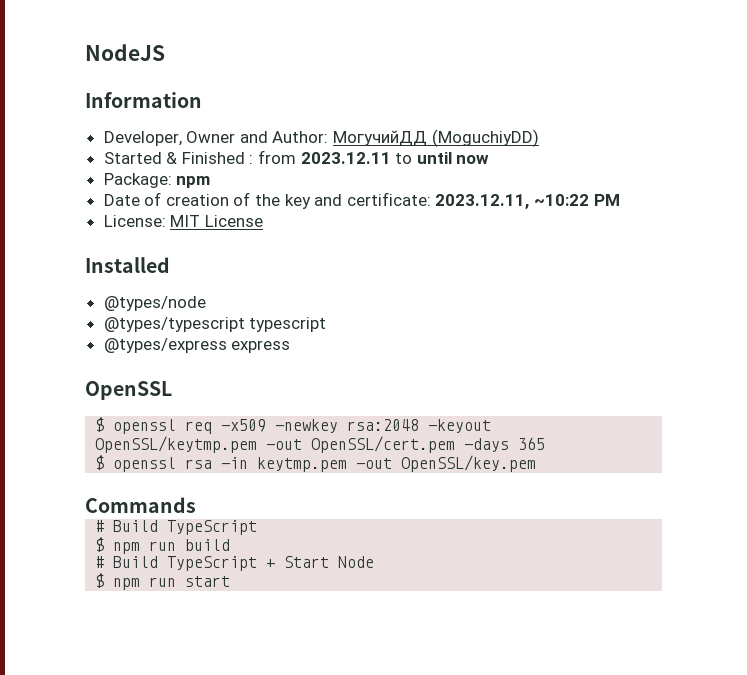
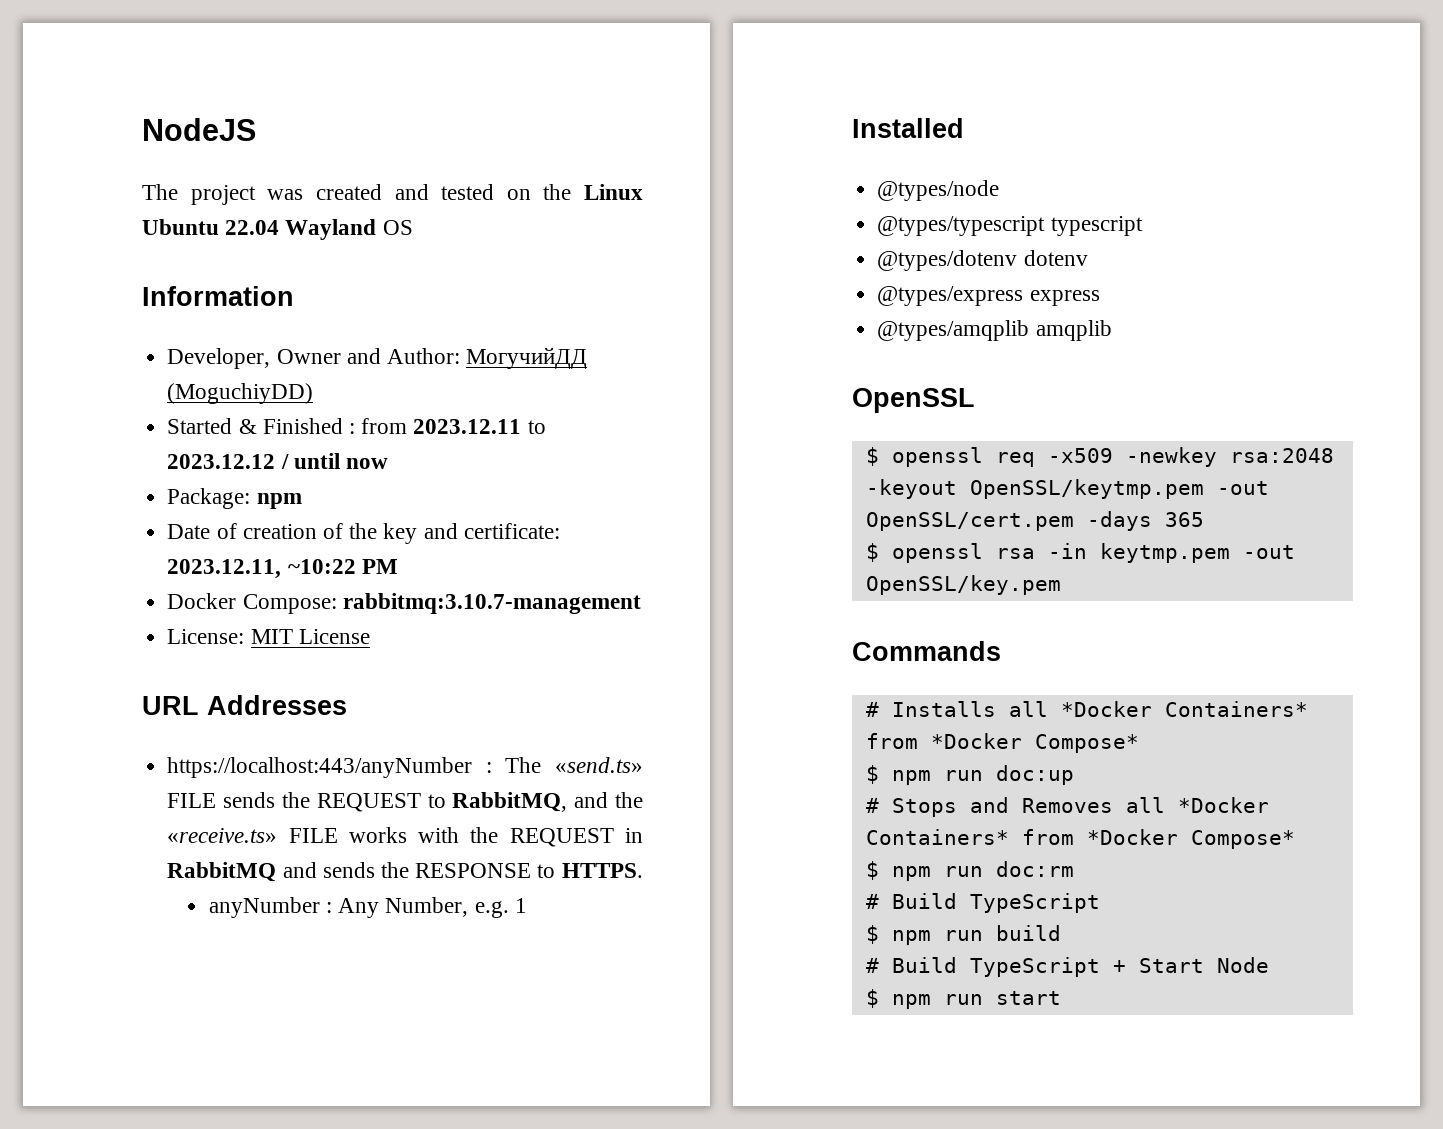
(165, 52) none -> [142,184,643,205] [142,219,413,240] // The project was created and tested on the Linux Ubuntu 22.04 Wayland OS
(413, 158) none -> [167,454,289,469] 2023.12.12 /
(620, 200) none -> [167,593,641,614] // Docker Compose: rabbitmq:3.10.7-management
(263, 221) none -> [142,695,347,715] [167,757,643,778] [167,792,643,812] [167,827,644,847] [167,862,643,882] [208,897,527,918] // URL Addresses // https://localhost:443/anyNumber : The «send.ts» FILE sends the REQUEST to RabbitMQ, and the «receive.ts» FILE works with the REQUEST in RabbitMQ and sends the RESPONSE to HTTPS. // anyNumber : Any Number, e.g. 1
(327, 324) none -> [877,250,1088,271] // @types/dotenv dotenv
(291, 346) none -> [877,320,1112,341] // @types/amqplib amqplib
(196, 505) none -> [865,701,1308,717] [865,733,1139,753] [865,765,1074,785] [865,797,1269,817] [865,829,1295,849] [865,861,1074,881] // # Installs all *Docker Containers* from *Docker Compose* // $ npm run doc:up // # Stops and Removes all *Docker Containers* from *Docker Compose* // $ npm run doc:rm

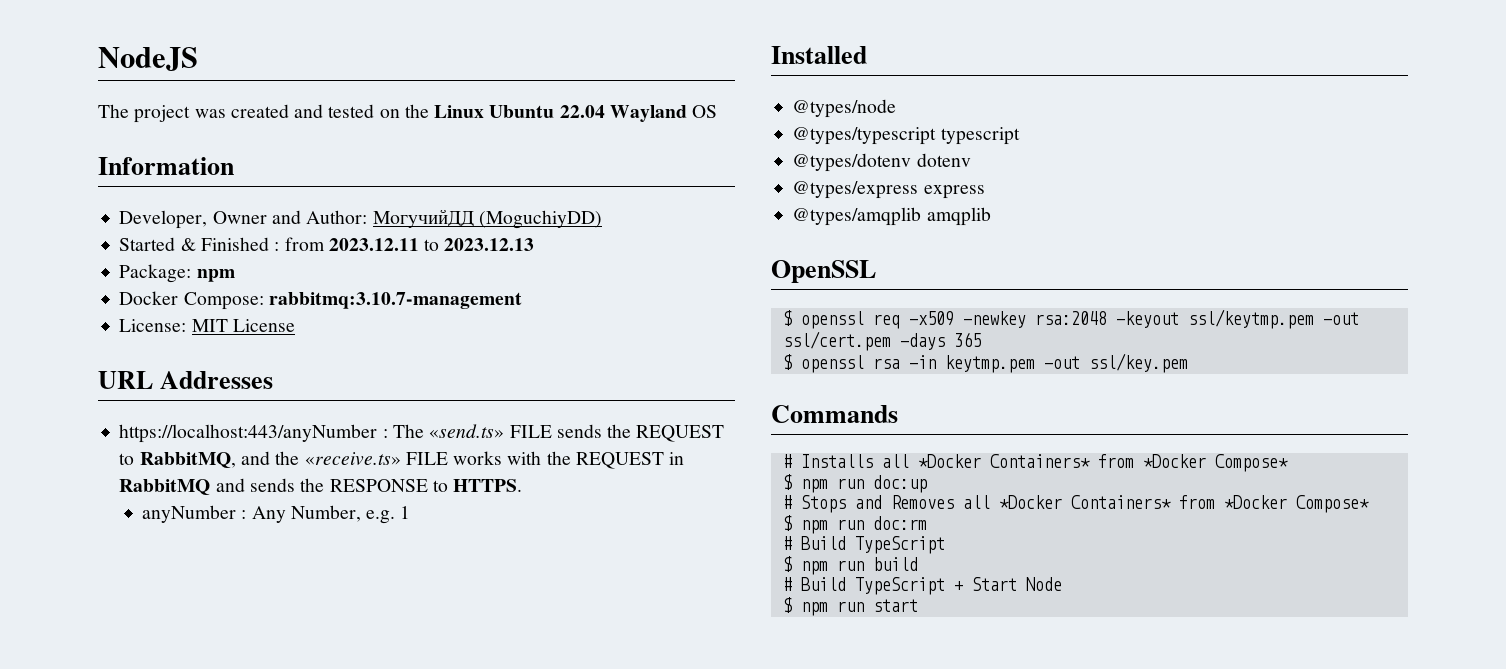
[167,453,388,469] [167,488,302,509] [167,523,560,544] [167,559,398,579] 2023.12.12 / until now // Package: npm // Date of creation of the key and certificate: 2023.12.11, ~10:22 PM -> [444,238,535,251] [119,264,235,283] 2023.12.13 // Package: npm
[969,479,1269,499] [865,512,1074,531] OpenSSL/keytmp.pem -out OpenSSL/cert.pem -> [1187,309,1359,329] [782,331,891,351] ssl/keytmp.pem -out ssl/cert.pem
[865,575,1061,595] OpenSSL/key.pem -> [1088,353,1188,373] ssl/key.pem

